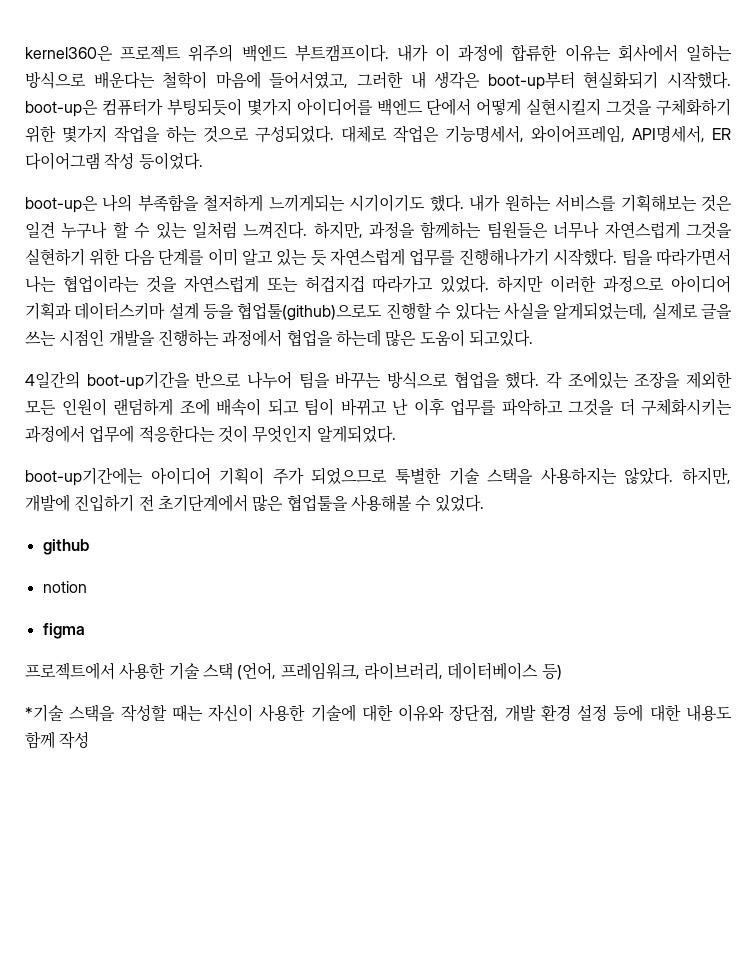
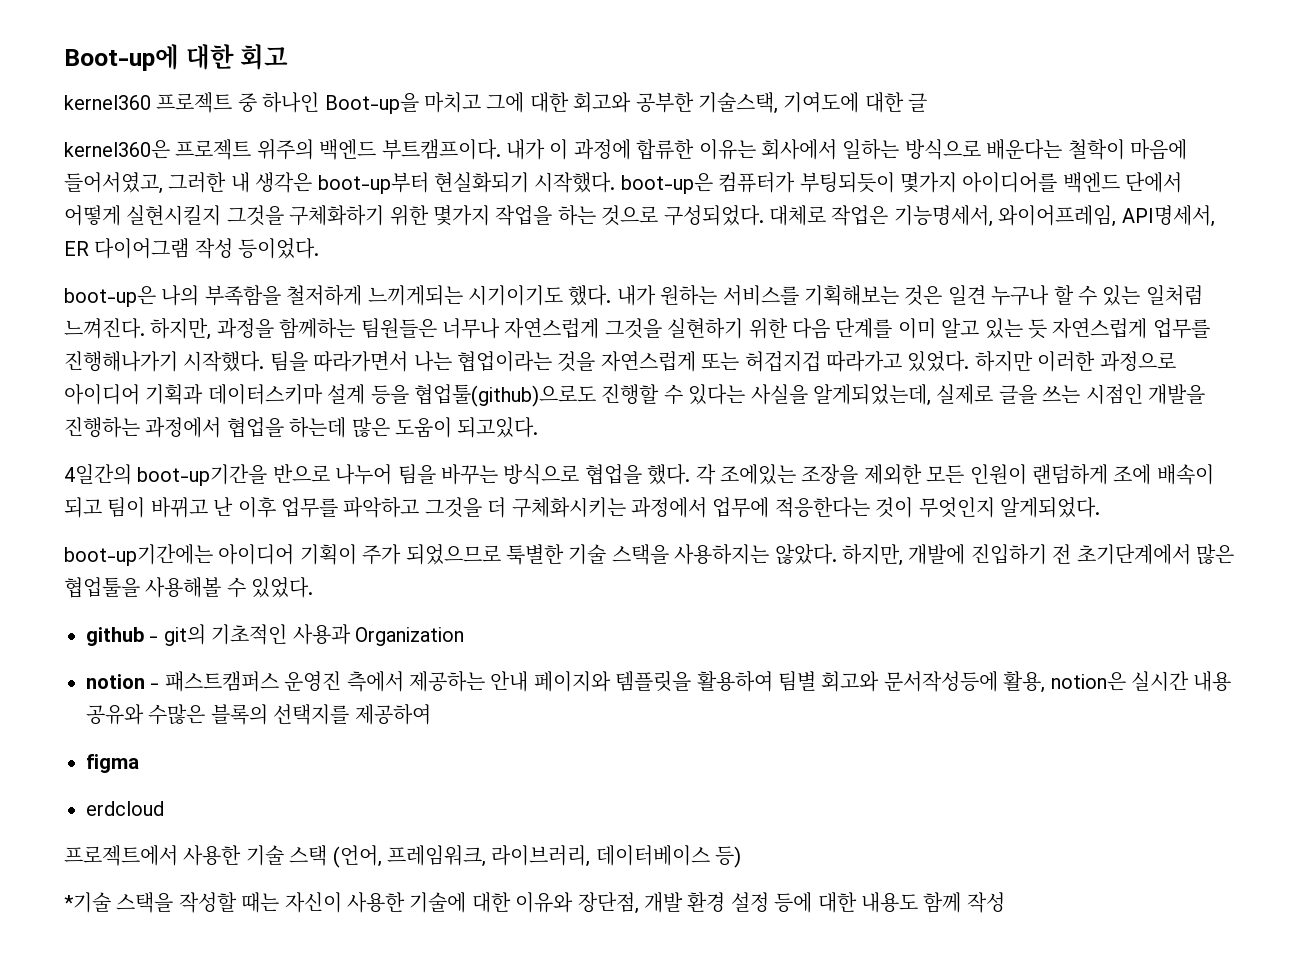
(25, 53) none -> [64,44,289,71] [64,92,928,114] Boot-up에 대한 회고 // kernel360 프로젝트 중 하나인 Boot-up을 마치고 그에 대한 회고와 공부한 기술스택, 기여도에 대한 글 //
[42,581,87,593] // notion -> [149,624,464,646] [86,671,1232,693] [86,704,431,725] - git의 기초적인 사용과 Organization // notion - 패스트캠퍼스 운영진 측에서 제공하는 안내 페이지와 템플릿을 활용하여 팀별 회고와 문서작성등에 활용, notion은 실시간 내용 공유와 수많은 블록의 선택지를 제공하여
(85, 631) none -> [86,801,164,816] // erdcloud

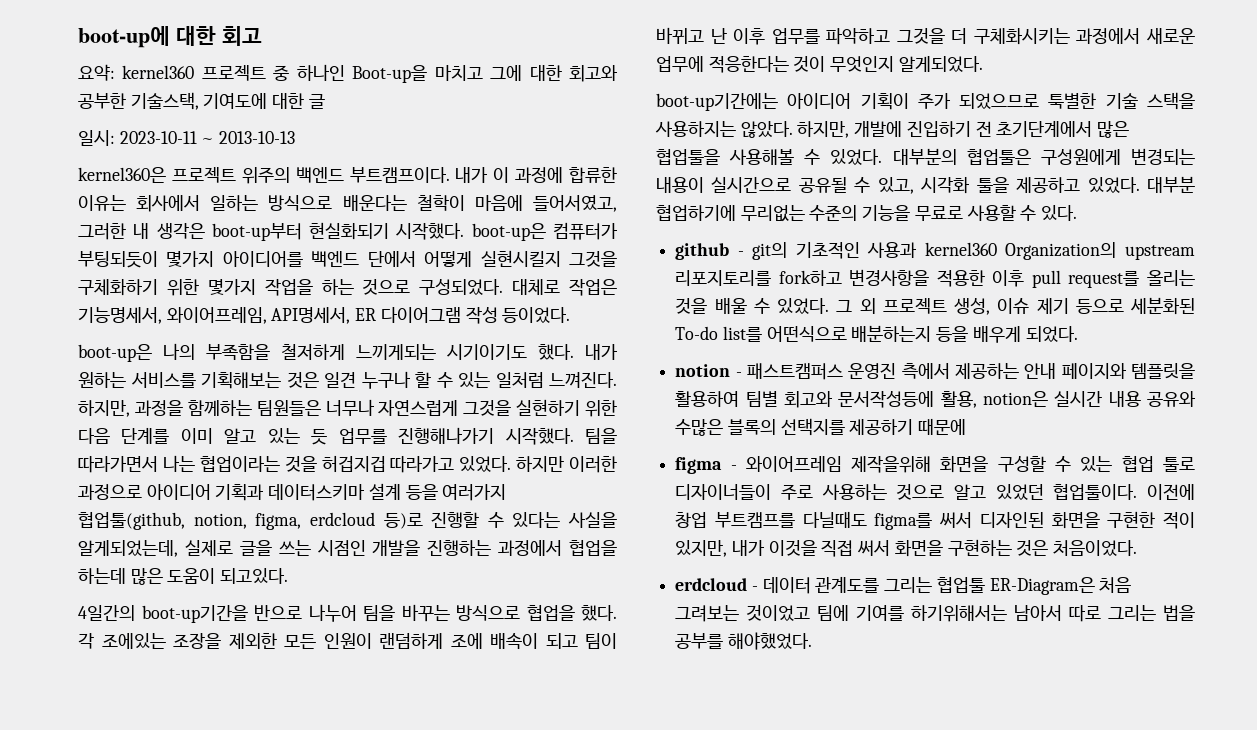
[64,44,179,71] Boot-up에 -> [78,26,170,48] boot-up에
(289, 57) none -> [78,64,115,81] 요약:
(928, 102) none -> [78,130,296,146] // 일시: 2023-10-11 ~ 2013-10-13
[1052,318,1148,339] 자연스럽게 -> (328, 437) none
[600,351,740,372] 자연스럽게 또는 -> (317, 464) none
[413,384,596,407] 협업툴(github)으로도 -> [442,484,507,501] [78,511,423,530] 여러가지 협업툴(github, notion, figma, erdcloud 등)로
(707, 507) none -> [1146,28,1195,44] 새로운
(314, 587) none -> [892,148,1195,165] [656,176,1195,194] [656,204,1078,222] 대부분의 협업툴은 구성원에게 변경되는 내용이 실시간으로 공유될 수 있고, 시각화 툴을 제공하고 있었다. 대부분 협업하기에 무리없는 수준의 기능을 무료로 사용할 수 있다.
[355,627,464,646] Organization -> [924,242,1195,260] [675,269,1195,288] [675,297,1195,315] [675,325,1078,343] kernel360 Organization의 upstream 리포지토리를 fork하고 변경사항을 적용한 이후 pull request를 올리는 것을 배울 수 있었다. 그 외 프로젝트 생성, 이슈 제기 등으로 세분화된 To-do list를 어떤식으로 배분하는지 등을 배우게 되었다.
[354,704,431,725] 제공하여 -> [849,418,967,435] 제공하기 때문에
[86,801,164,816] [64,845,742,868] [64,892,1005,914] // erdcloud // 프로젝트에서 사용한 기술 스택 (언어, 프레임워크, 라이브러리, 데이터베이스 등) // *기술 스택을 작성할 때는 자신이 사용한 기술에 대한 이유와 장단점, 개발 환경 설정 등에 대한 내용도 함께 작성 -> [730,455,1195,473] [675,483,1195,501] [675,511,1195,530] [675,539,1138,557] [675,576,1132,595] [675,605,1195,622] [675,632,812,650] - 와이어프레임 제작을위해 화면을 구성할 수 있는 협업 툴로 디자이너들이 주로 사용하는 것으로 알고 있었던 협업툴이다. 이전에 창업 부트캠프를 다닐때도 figma를 써서 디자인된 화면을 구현한 적이 있지만, 내가 이것을 직접 써서 화면을 구현하는 것은 처음이었다. // erdcloud - 데이터 관계도를 그리는 협업툴 ER-Diagram은 처음 그려보는 것이었고 팀에 기여를 하기위해서는 남아서 따로 그리는 법을 공부를 해야했었다.

